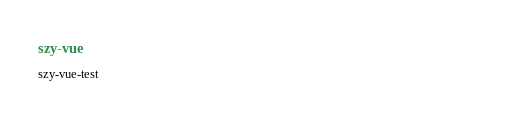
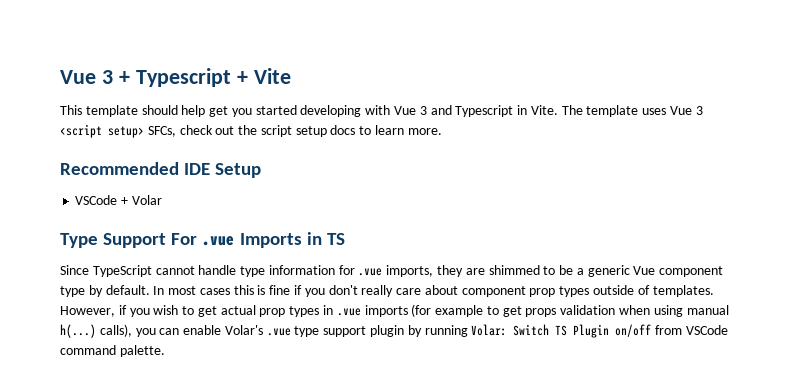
[38,46,84,56] [38,70,99,81] szy-vue // szy-vue-test -> [60,68,291,87] [60,105,703,117] [60,124,442,138] [60,162,262,178] [75,195,162,205] [60,232,345,248] [60,265,724,277] [60,285,714,297] [60,304,729,317] [60,324,728,338] [60,345,165,357] Vue 3 + Typescript + Vite // This template should help get you started developing with Vue 3 and Typescript in Vite. The template uses Vue 3 <script setup> SFCs, check out the script setup docs to learn more. // Recommended IDE Setup // VSCode + Volar // Type Support For .vue Imports in TS // Since TypeScript cannot handle type information for .vue imports, they are shimmed to be a generic Vue component type by default. In most cases this is fine if you don't really care about component prop types outside of templates. However, if you wish to get actual prop types in .vue imports (for example to get props validation when using manual h(...) calls), you can enable Volar's .vue type support plugin by running Volar: Switch TS Plugin on/off from VSCode command palette.

